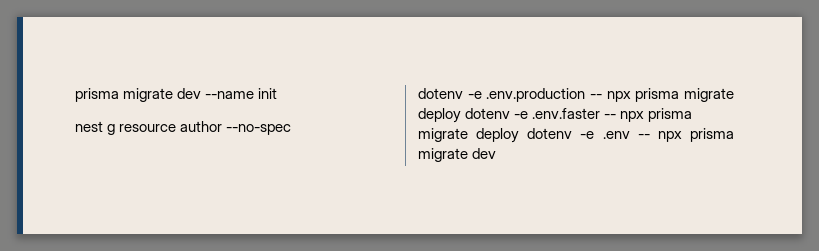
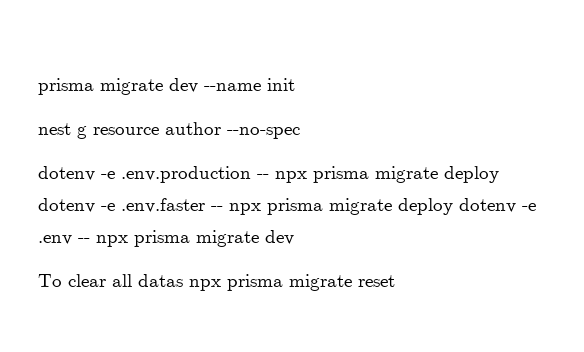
(497, 153) none -> [38,274,395,291] // To clear all datas npx prisma migrate reset

